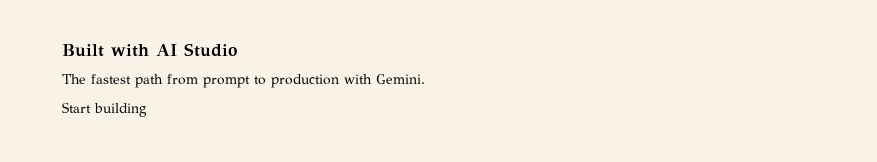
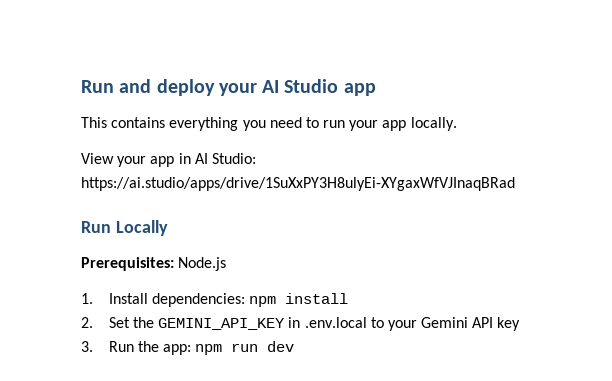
[62,43,237,57] [62,74,425,88] [62,102,147,117] Built with AI Studio // The fastest path from prompt to production with Gemini. // Start building -> [81,79,376,96] [81,117,457,131] [81,153,256,167] [81,177,515,191] [81,220,168,236] [81,257,227,271] [81,293,349,307] [81,317,521,331] [81,341,295,355] Run and deploy your AI Studio app // This contains everything you need to run your app locally. // View your app in AI Studio: https://ai.studio/apps/drive/1SuXxPY3H8ulyEi-XYgaxWfVJInaqBRad // Run Locally // Prerequisites: Node.js // 1. Install dependencies: npm install // 2. Set the GEMINI_API_KEY in .env.local to your Gemini API key // 3. Run the app: npm run dev

